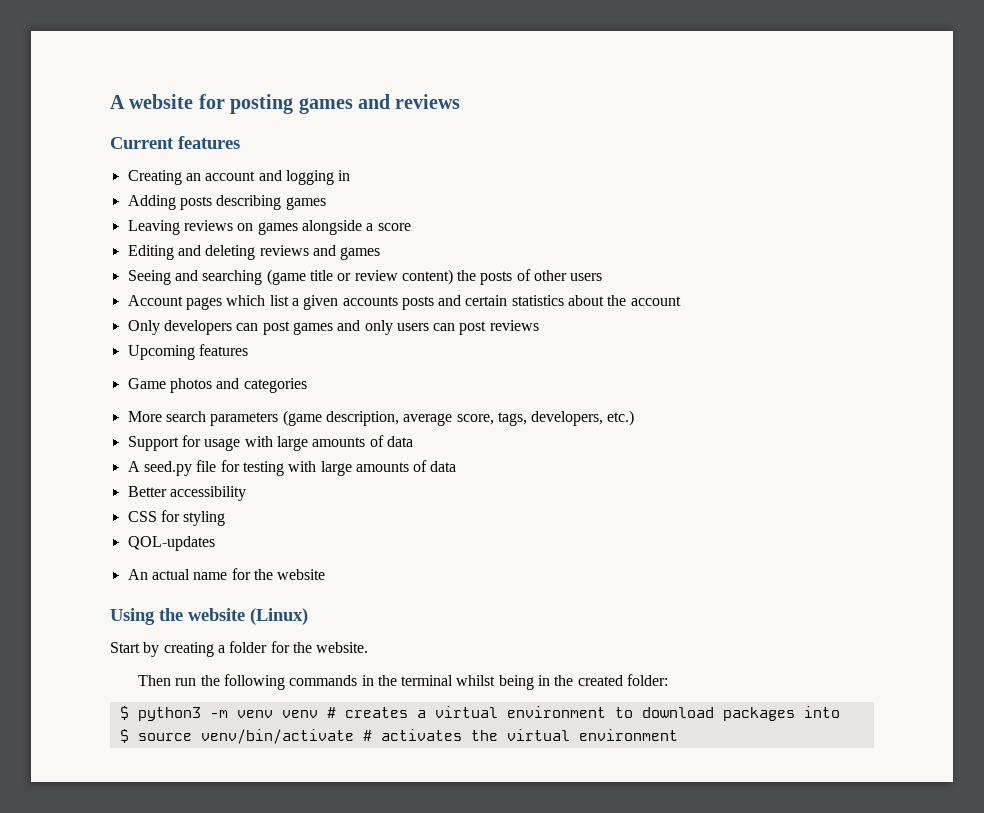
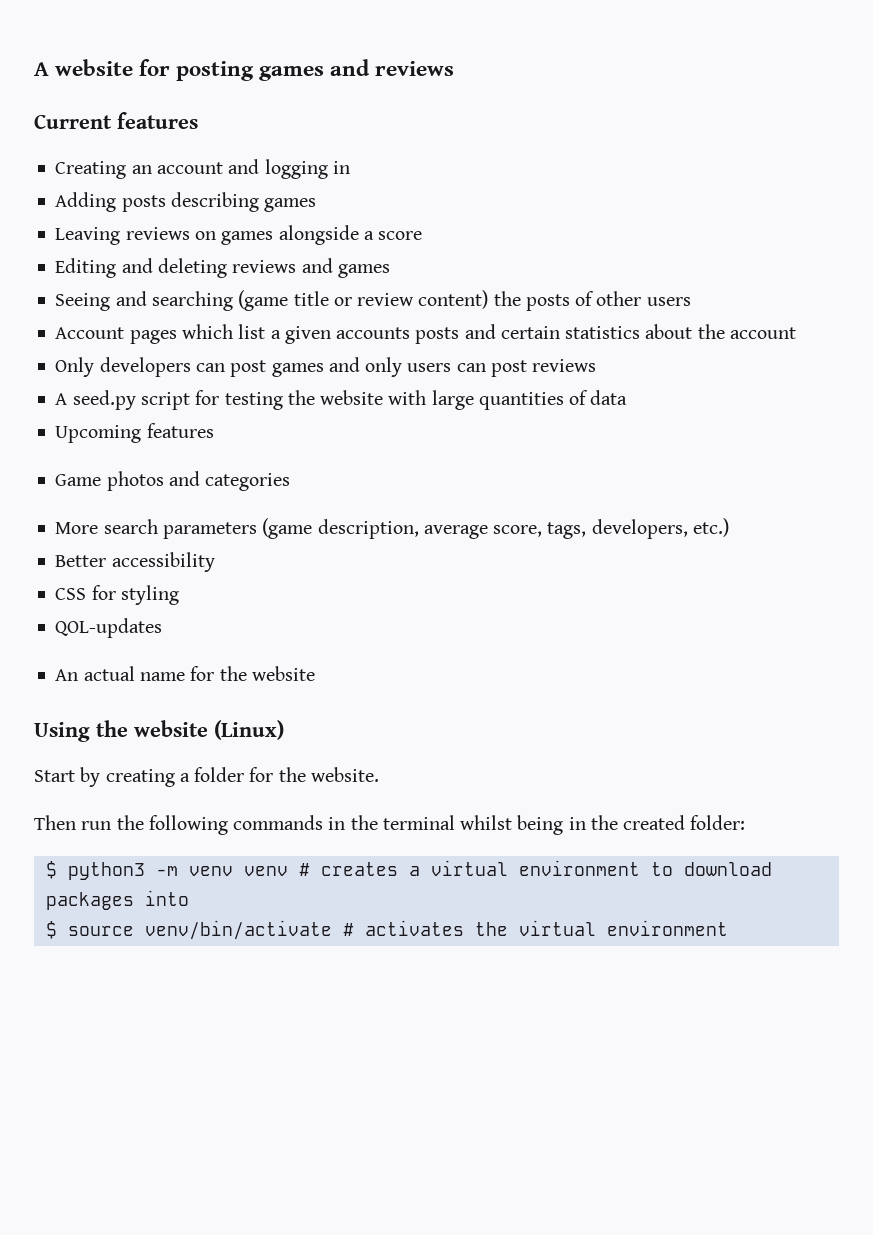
(539, 325) none -> [55,390,628,410] // A seed.py script for testing the website with large quantities of data
[127,435,413,451] [127,460,457,476] // Support for usage with large amounts of data // A seed.py file for testing with large amounts of data -> (729, 527) none

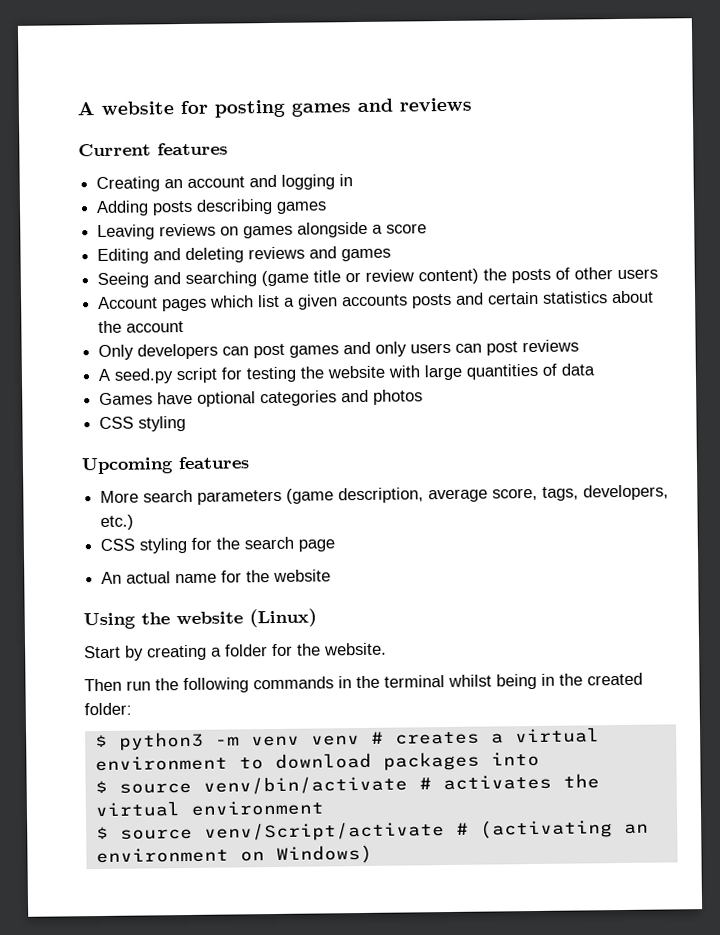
[55,423,214,443] [55,471,291,491] Upcoming features // Game photos and categories -> [99,389,424,407] [99,415,187,432] [81,456,250,475] Games have optional categories and photos // CSS styling // Upcoming features
[55,552,215,572] [55,585,179,605] [55,618,163,638] // Better accessibility // CSS for styling // QOL-updates -> [100,536,336,554] // CSS styling for the search page
(728, 928) none -> [95,819,649,842] [95,844,373,864] // $ source venv/Script/activate # (activating an environment on Windows)

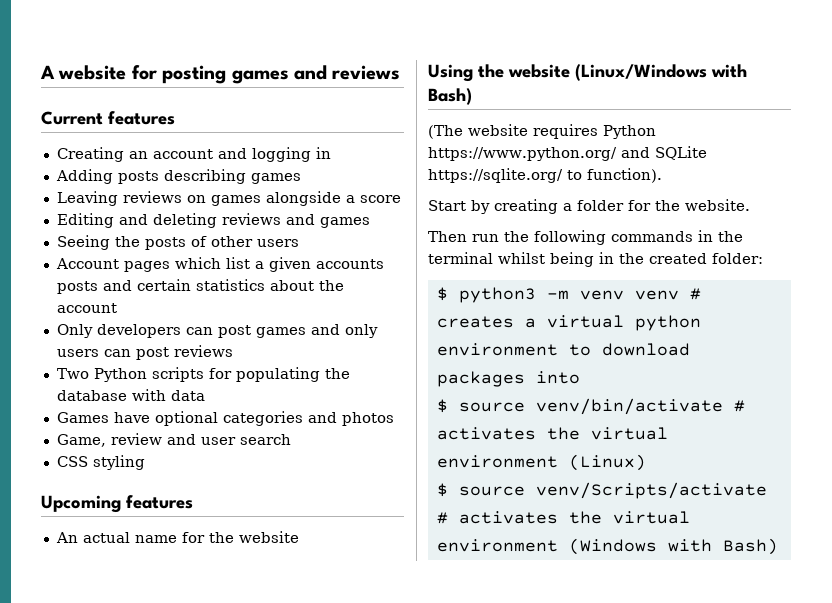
[153,268,480,287] and searching (game title or review content) -> (110, 242) none
[98,363,558,384] A seed.py script for testing the website with large quantities of -> [56,367,350,382] [56,389,166,401] Two Python scripts for populating the database with
(424, 397) none -> [56,433,291,447] // Game, review and user search
[100,484,670,505] [100,514,135,530] [100,536,336,554] // More search parameters (game description, average score, tags, developers, etc.) // CSS styling for the search page -> (193, 502) none
[249,608,317,628] (Linux) -> [575,64,747,81] [428,88,472,105] [428,124,656,139] [428,146,707,161] [428,168,662,183] (Linux/Windows with Bash) // (The website requires Python https://www.python.org/ and SQLite https://sqlite.org/ to function).
(600, 735) none -> [634,315,701,331] python
[95,819,649,842] [95,844,373,864] // $ source venv/Script/activate # (activating an environment on Windows) -> [568,454,646,471] [436,482,767,499] [436,511,690,524] [436,538,778,555] (Linux) // $ source venv/Scripts/activate # activates the virtual environment (Windows with Bash)

